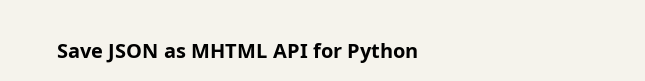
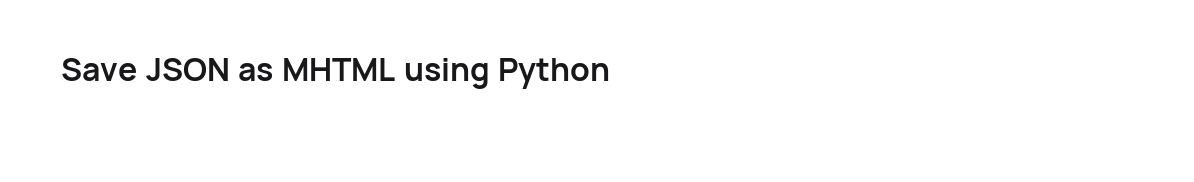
[272,43,342,58] API for -> [403,58,490,89] using

